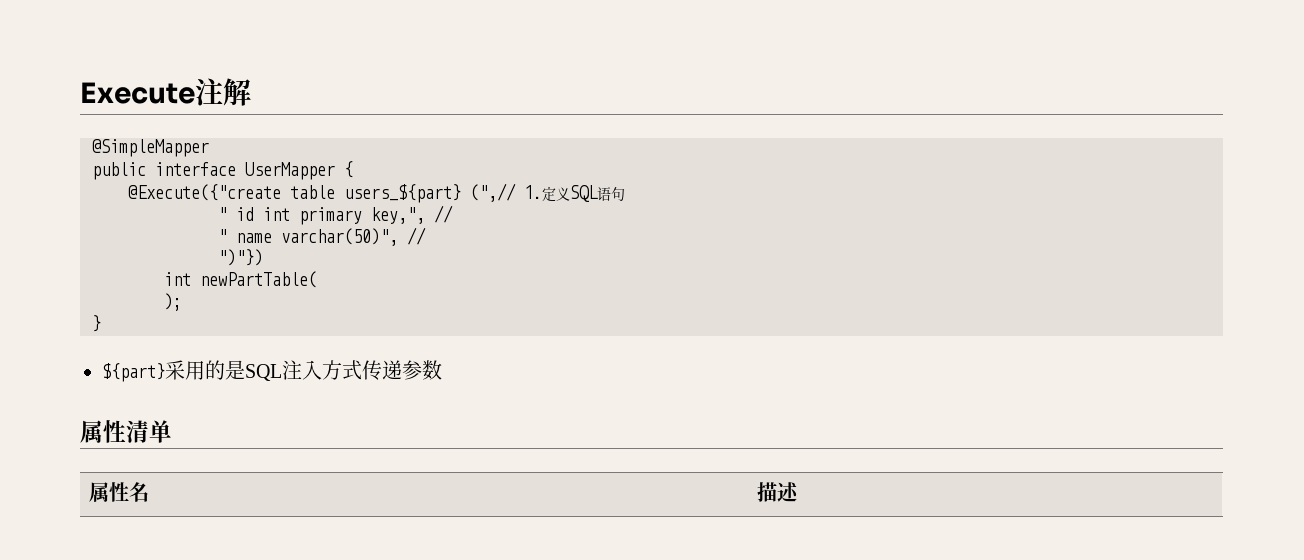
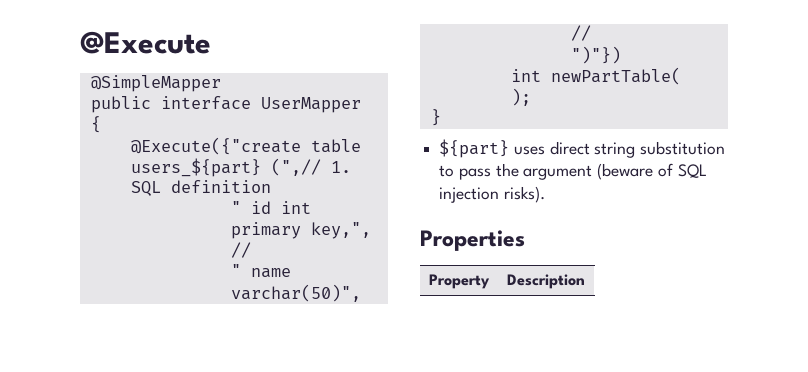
[80,78,251,106] Execute注解 -> [80,31,211,54] @Execute
[542,185,625,202] 定义SQL语句 -> [130,180,271,196] SQL definition
[165,360,442,381] [80,420,172,443] [88,482,149,502] [756,482,799,502] 采用的是SQL注入方式传递参数 // 属性清单 // 属性名 | 描述 -> [513,141,726,158] [439,163,707,180] [439,186,545,203] [420,230,525,251] [428,274,490,289] [506,274,585,289] uses direct string substitution to pass the argument (beware of SQL injection risks). // Properties // Property | Description

